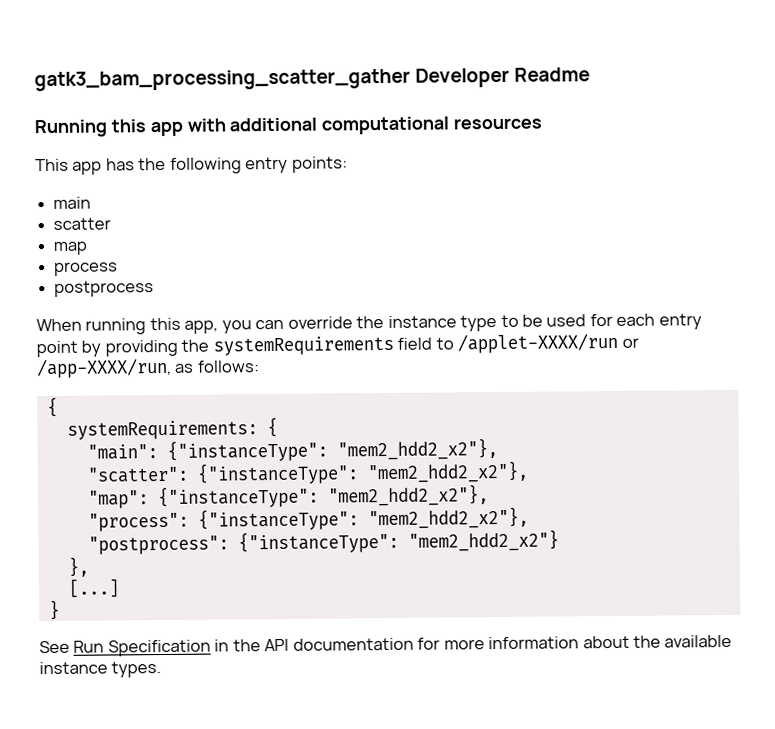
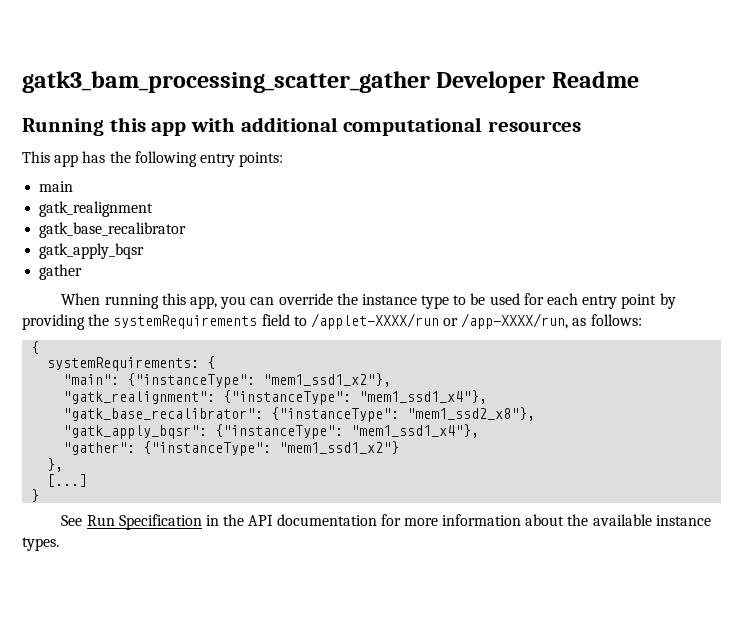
[53,217,112,230] [53,241,89,255] [54,261,119,276] [54,280,155,297] scatter // map // process // postprocess -> [39,201,154,217] [39,222,187,238] [39,243,145,259] [39,264,83,280] gatk_realignment // gatk_base_recalibrator // gatk_apply_bqsr // gather
[336,438,498,461] [86,460,529,485] [87,484,489,509] [87,506,529,532] [87,529,559,555] "mem2_hdd2_x2"}, // "scatter": {"instanceType": "mem2_hdd2_x2"}, // "map": {"instanceType": "mem2_hdd2_x2"}, // "process": {"instanceType": "mem2_hdd2_x2"}, // "postprocess": {"instanceType": "mem2_hdd2_x2"} -> [263,373,392,387] [63,390,488,405] [63,407,536,422] [63,424,480,439] [63,441,400,456] "mem1_ssd1_x2"}, // "gatk_realignment": {"instanceType": "mem1_ssd1_x4"}, // "gatk_base_recalibrator": {"instanceType": "mem1_ssd2_x8"}, // "gatk_apply_bqsr": {"instanceType": "mem1_ssd1_x4"}, // "gather": {"instanceType": "mem1_ssd1_x2"}

